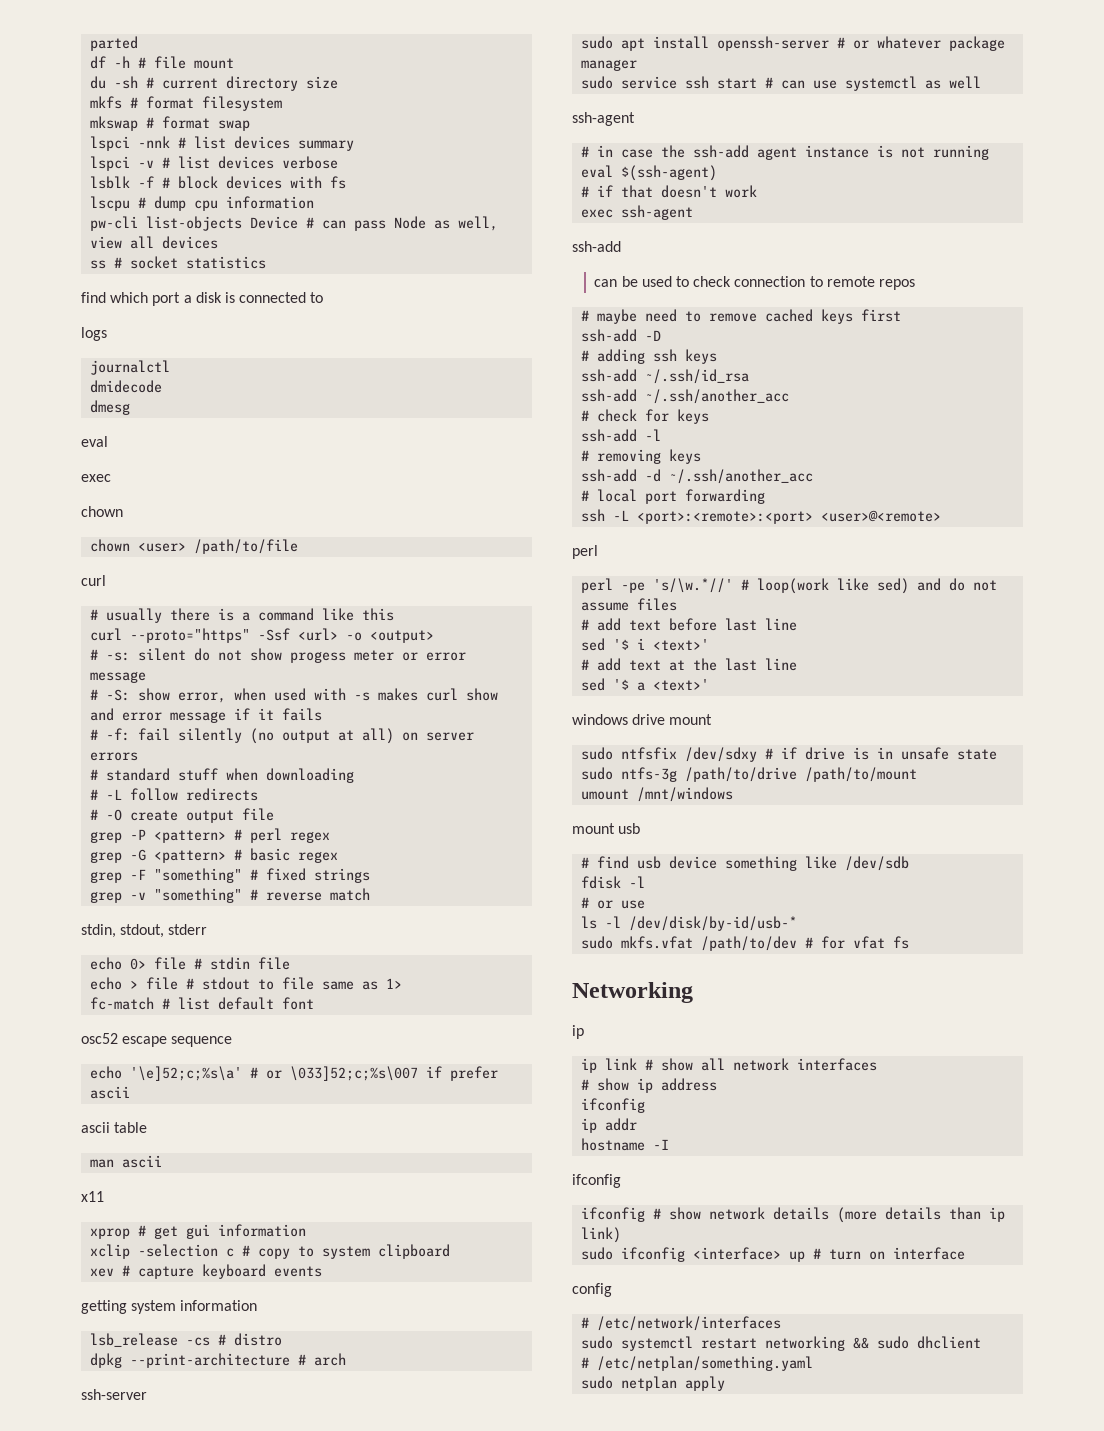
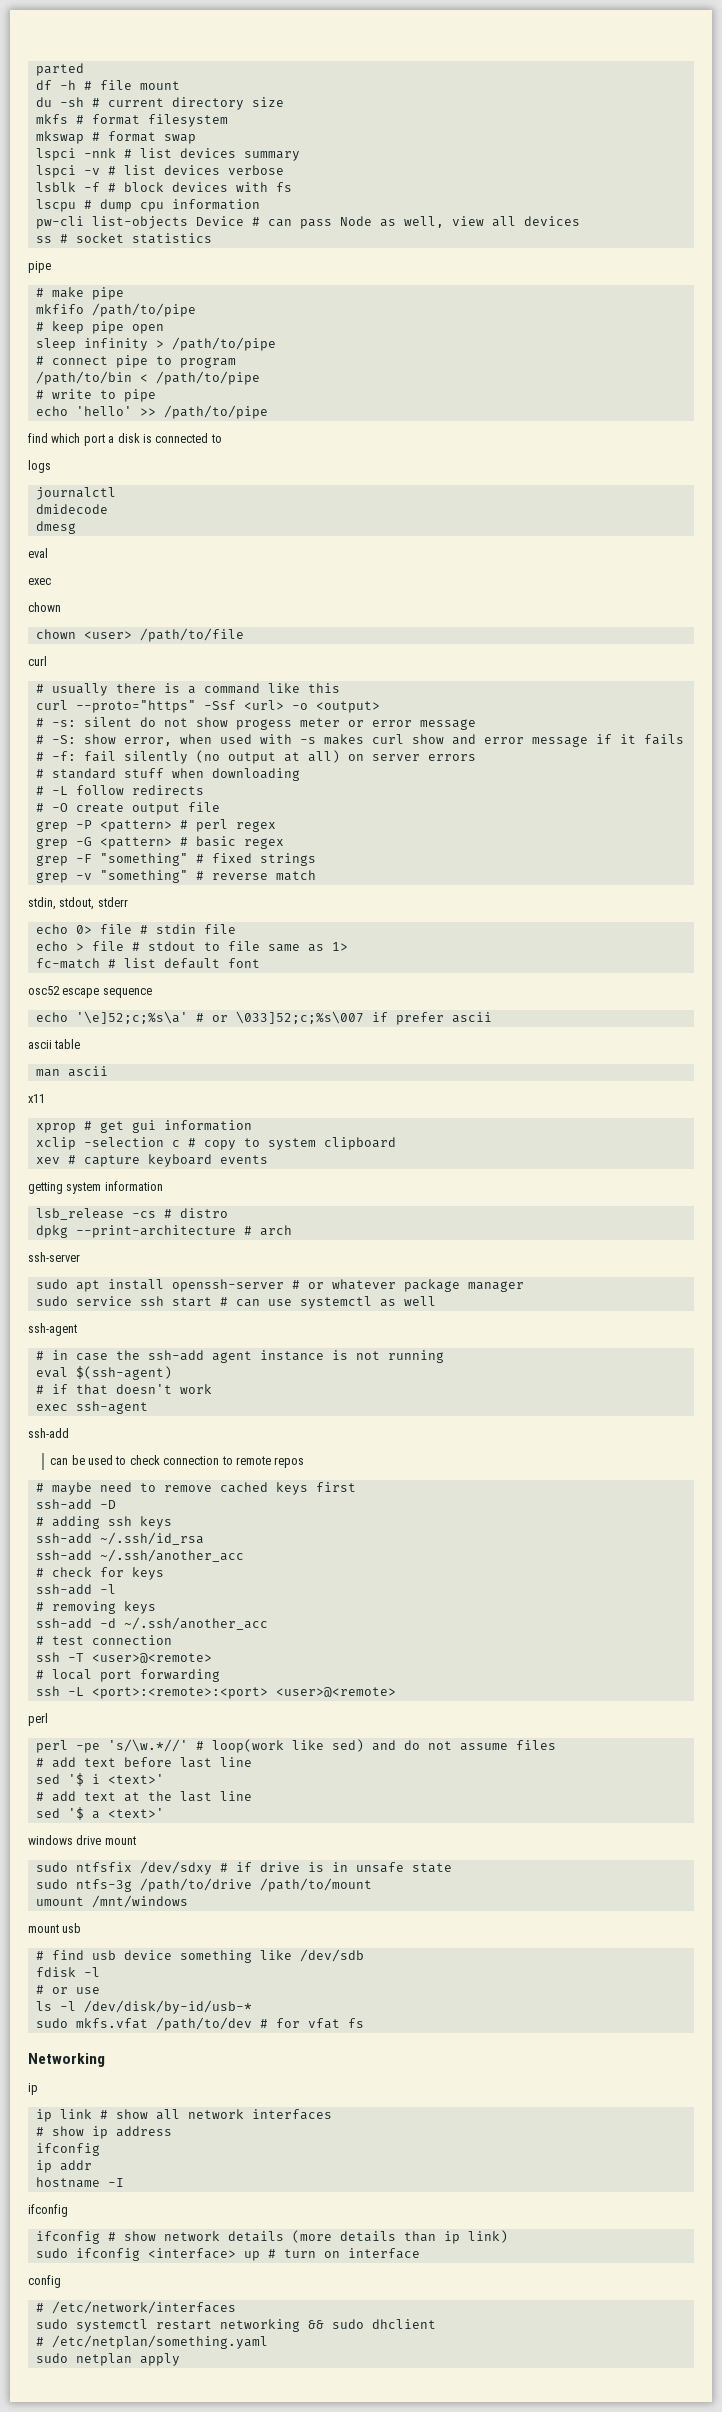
(267, 262) none -> [28,261,51,273] [35,287,124,300] [35,303,196,317] [35,321,164,334] [35,337,276,351] [35,355,236,368] [35,371,260,385] [35,389,156,402] [35,405,268,419] // pipe // # make pipe // mkfifo /path/to/pipe // # keep pipe open // sleep infinity > /path/to/pipe // # connect pipe to program // /path/to/bin < /path/to/pipe // # write to pipe // echo 'hello' >> /path/to/pipe
(814, 476) none -> [35,1635,172,1645] [35,1652,212,1663] // # test connection // ssh -T <user>@<remote>

